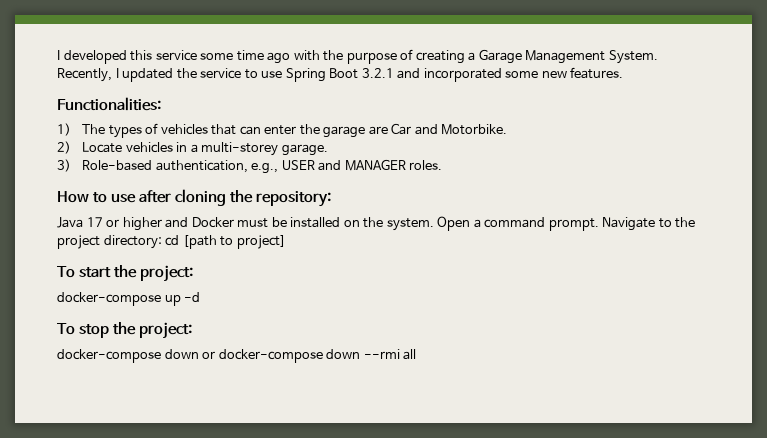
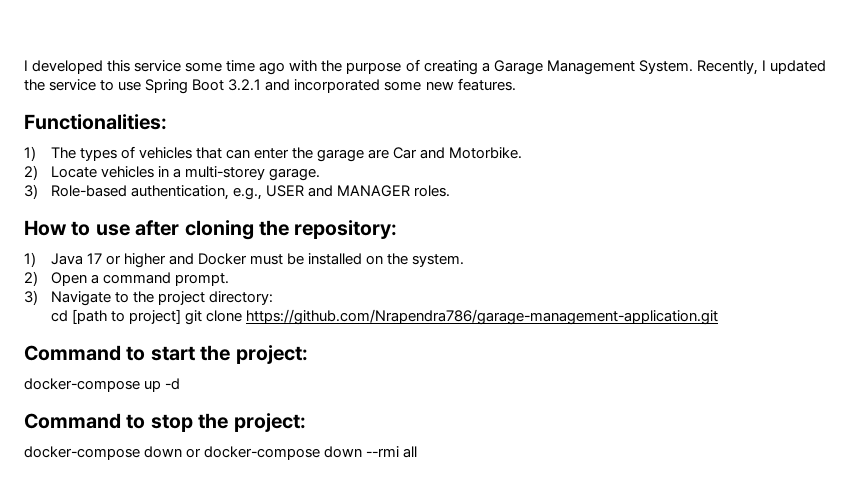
(332, 199) none -> [24,252,36,267] 1)
(434, 224) none -> [24,271,38,286] // 2)
(599, 224) none -> [24,290,38,305] // 3)
(162, 242) none -> (273, 298) //
[57,266,75,278] // To -> [184,309,718,325] [24,345,146,361] git clone https://github.com/Nrapendra786/garage-management-application.git // Command to
[57,323,75,335] To -> [24,413,146,429] Command to

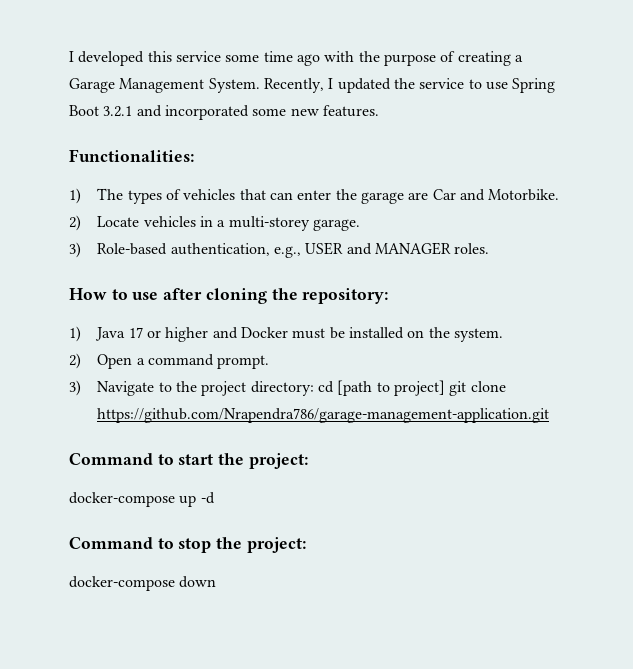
(273, 298) // -> (314, 388) none
[186,446,418,460] or docker-compose down --rmi all -> (217, 582) none

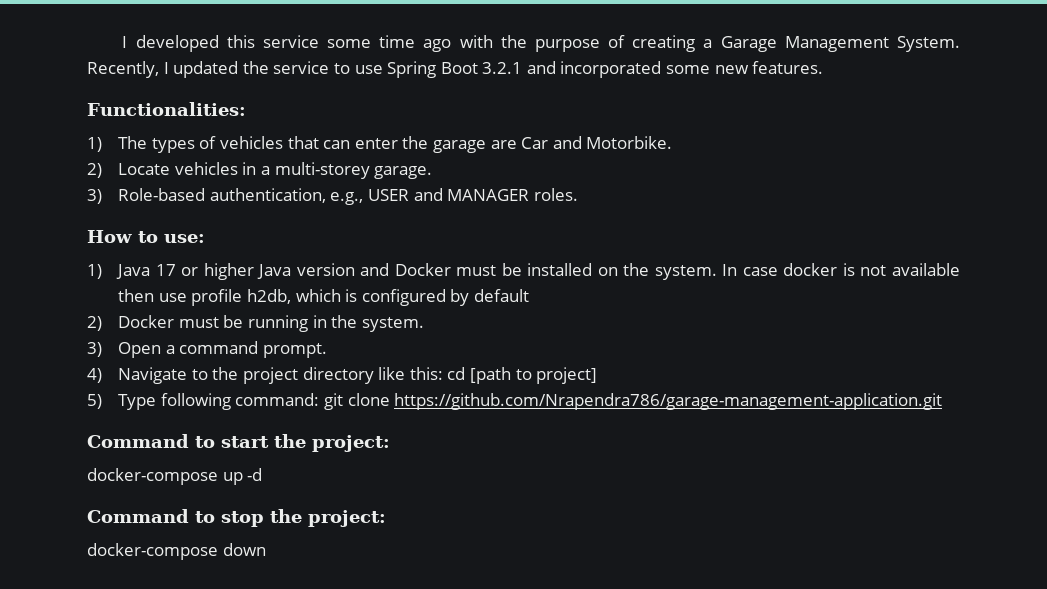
[132,288,389,304] use after cloning the repository: -> [164,234,205,243] use:
(209, 334) none -> [257,263,355,279] Java version
[69,353,81,369] // 2) -> [722,263,961,276] [118,289,529,306] [87,315,424,332] [87,342,102,357] In case docker is not available then use profile h2db, which is configured by default // 2) Docker must be running in the system. // 3)
[69,380,81,396] 3) -> [87,368,102,383] 4)
[250,381,314,396] directory: -> [302,367,443,384] directory like this:
(445, 388) none -> [87,393,320,410] // 5) Type following command:

